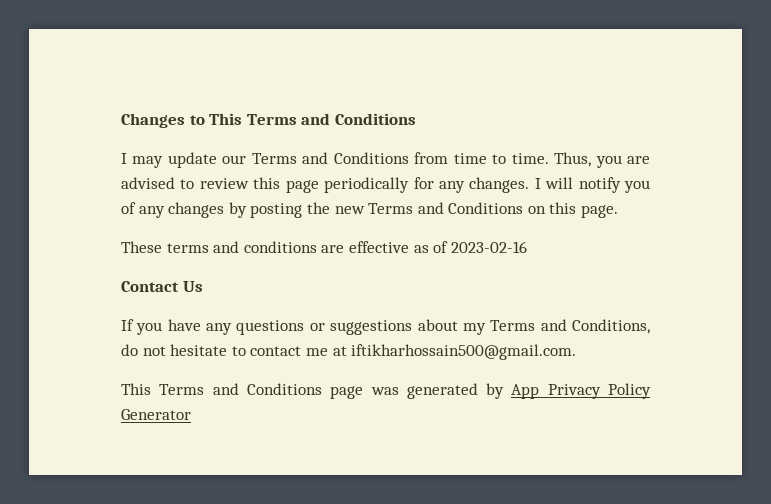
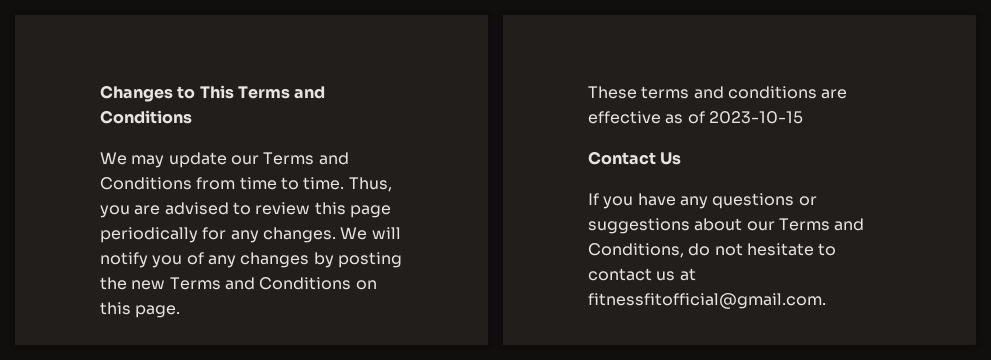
[121,153,127,164] I -> [100,152,127,165] We
[534,178,541,189] I -> [340,227,368,240] We
[450,241,527,253] 2023-02-16 -> [708,111,803,124] 2023-10-15
[462,323,486,335] my -> [746,221,775,231] our
[305,344,577,360] [121,383,651,399] [121,409,191,420] me at iftikharhossain500@gmail.com. // This Terms and Conditions page was generated by App Privacy Policy Generator -> [656,268,696,281] [588,293,826,309] us at fitnessfitofficial@gmail.com.

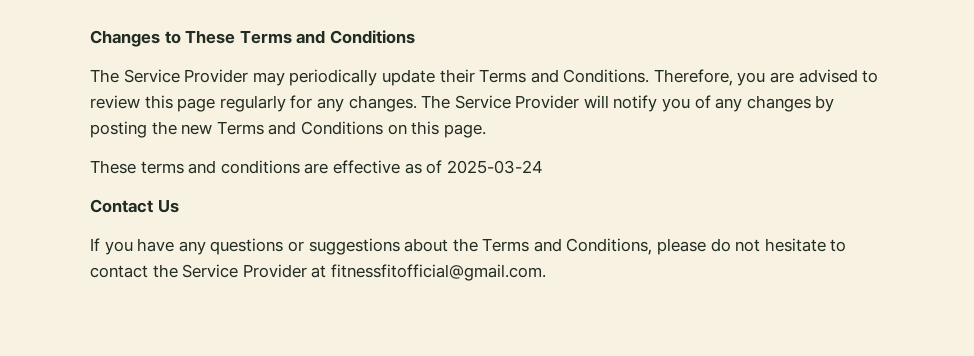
[199,85,234,99] This -> [185,30,236,44] These
[100,152,349,168] [100,177,392,192] We may update our Terms and Conditions from time to time. Thus, -> [90,69,733,86] The Service Provider may periodically update their Terms and Conditions. Therefore,
[100,227,198,243] periodically -> [219,95,286,112] regularly
[340,227,368,240] We -> [421,95,580,109] The Service Provider
[708,111,803,124] 2023-10-15 -> [446,160,543,174] 2025-03-24
[746,221,775,231] our -> [452,238,478,252] the
(684, 250) none -> [657,238,707,255] please
[656,271,676,281] us -> [152,264,307,278] the Service Provider

